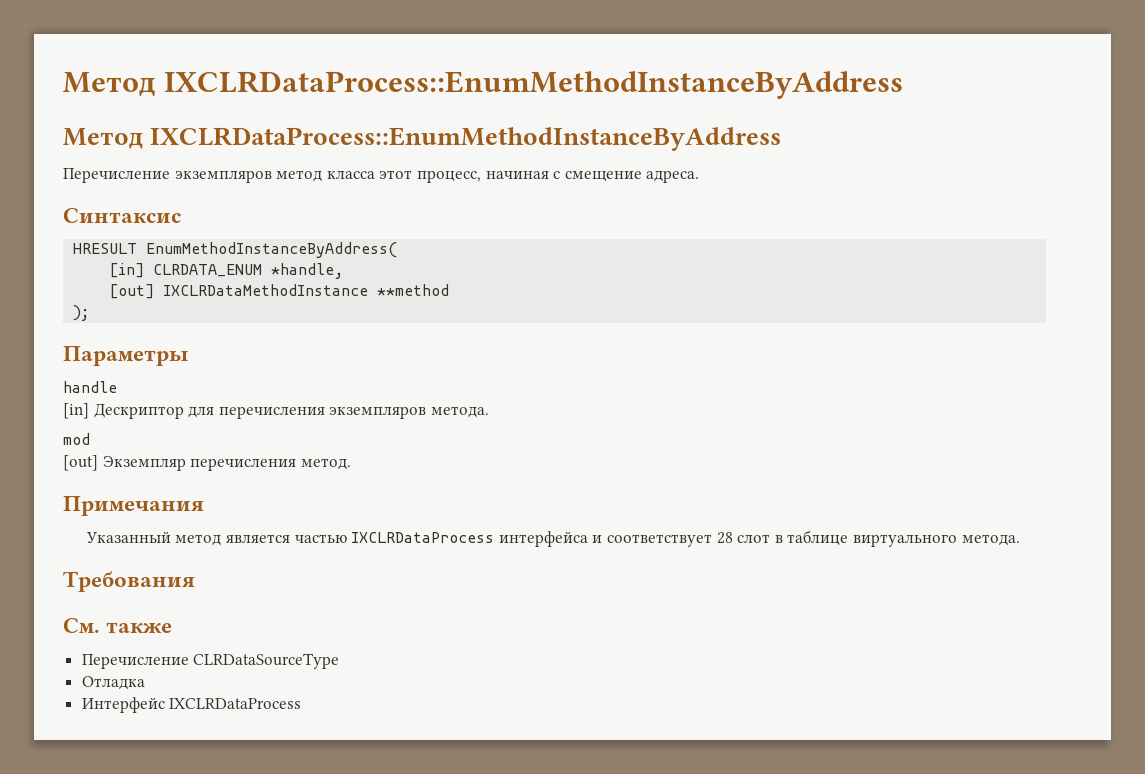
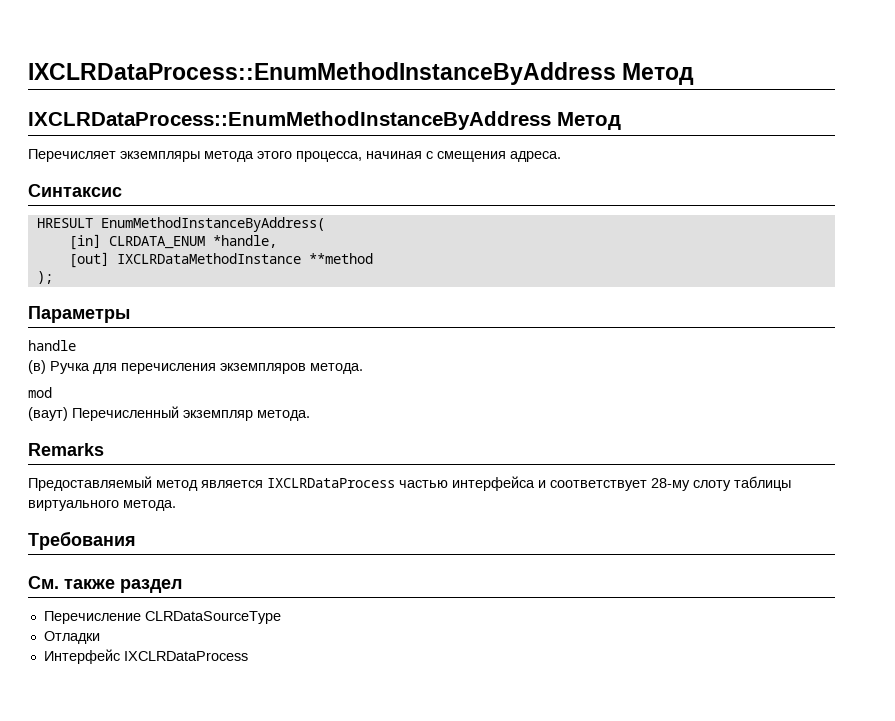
[63,71,904,99] [63,127,782,151] [63,168,481,183] Метод IXCLRDataProcess::EnumMethodInstanceByAddress // Метод IXCLRDataProcess::EnumMethodInstanceByAddress // Перечисление экземпляров метод класса этот процесс, -> [28,62,695,85] [28,111,621,130] [28,149,362,162] IXCLRDataProcess::EnumMethodInstanceByAddress Метод // IXCLRDataProcess::EnumMethodInstanceByAddress Метод // Перечисляет экземпляры метода этого процесса,
[564,171,642,182] смещение -> [437,151,506,162] смещения
[63,403,184,419] [in] Дескриптор -> [28,360,90,374] (в) Ручка
[63,455,351,471] [63,496,204,516] [85,530,849,547] [out] Экземпляр перечисления метод. // Примечания // Указанный метод является частью IXCLRDataProcess интерфейса и соответствует 28 слот в таблице -> [28,406,310,421] [28,443,104,456] [28,476,791,491] (ваут) Перечисленный экземпляр метода. // Remarks // Предоставляемый метод является IXCLRDataProcess частью интерфейса и соответствует 28-му слоту таблицы
(173, 627) none -> [120,579,182,593] раздел
[81,676,145,690] Отладка -> [43,631,100,644] Отладки

